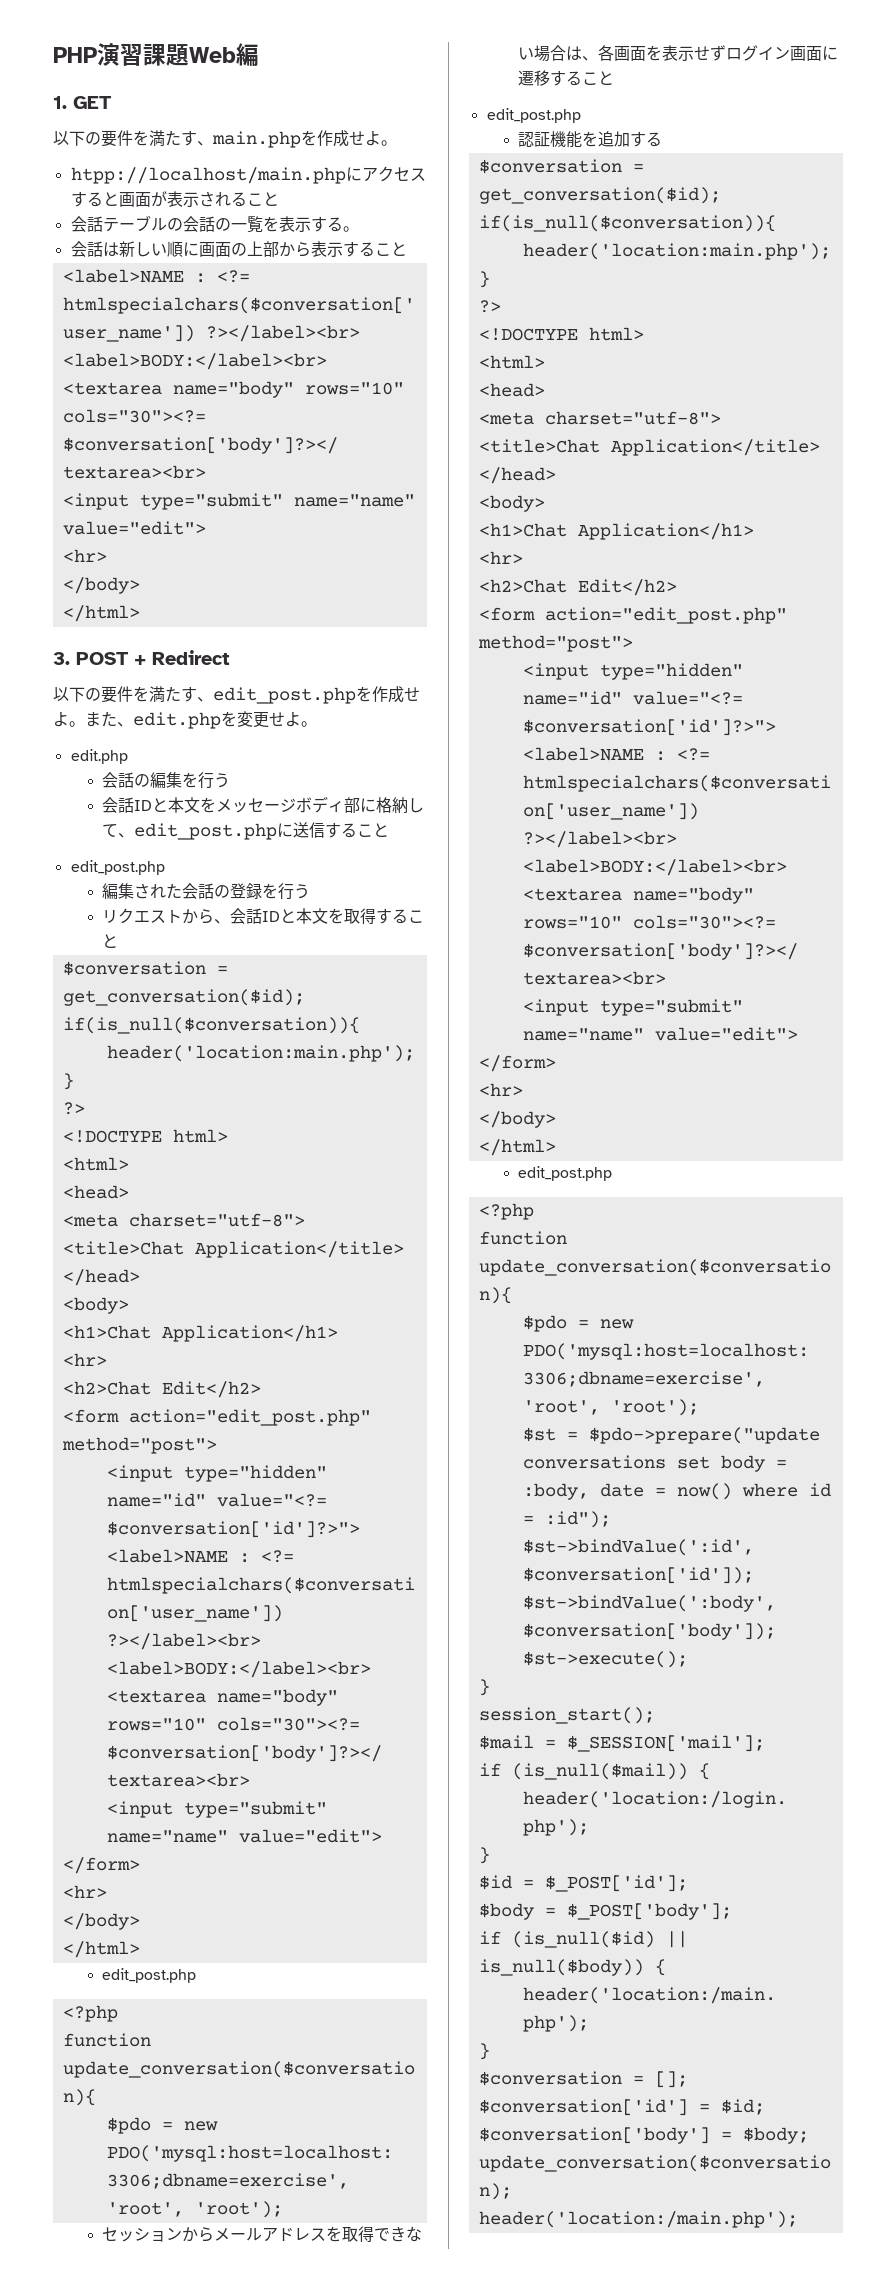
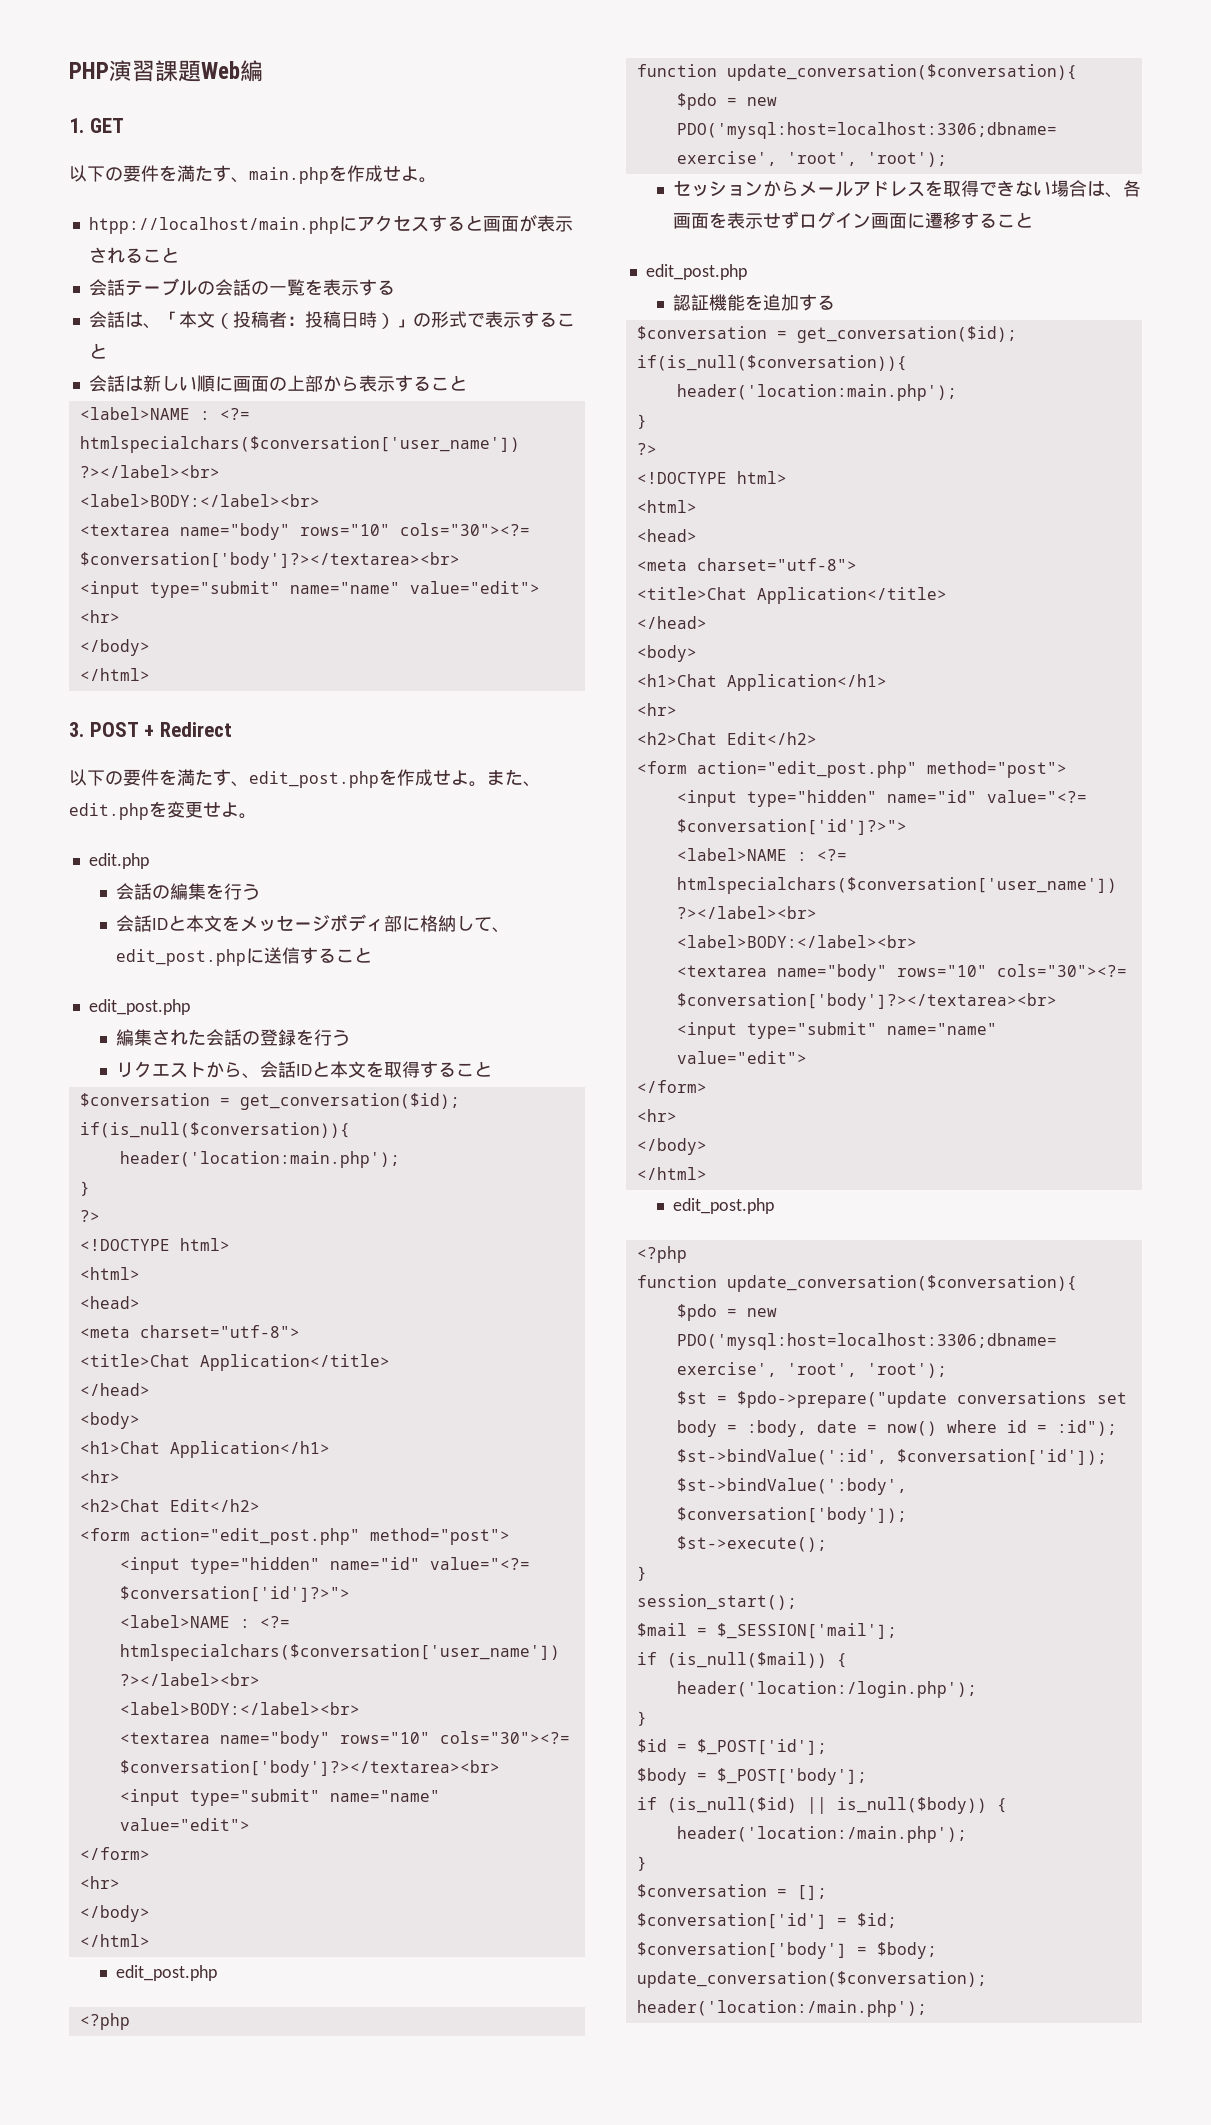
[342,226,359,232] 。 -> [88,311,575,329] [88,343,107,359] // 会話は、「本文（投稿者：投稿日時）」の形式で表示すること

